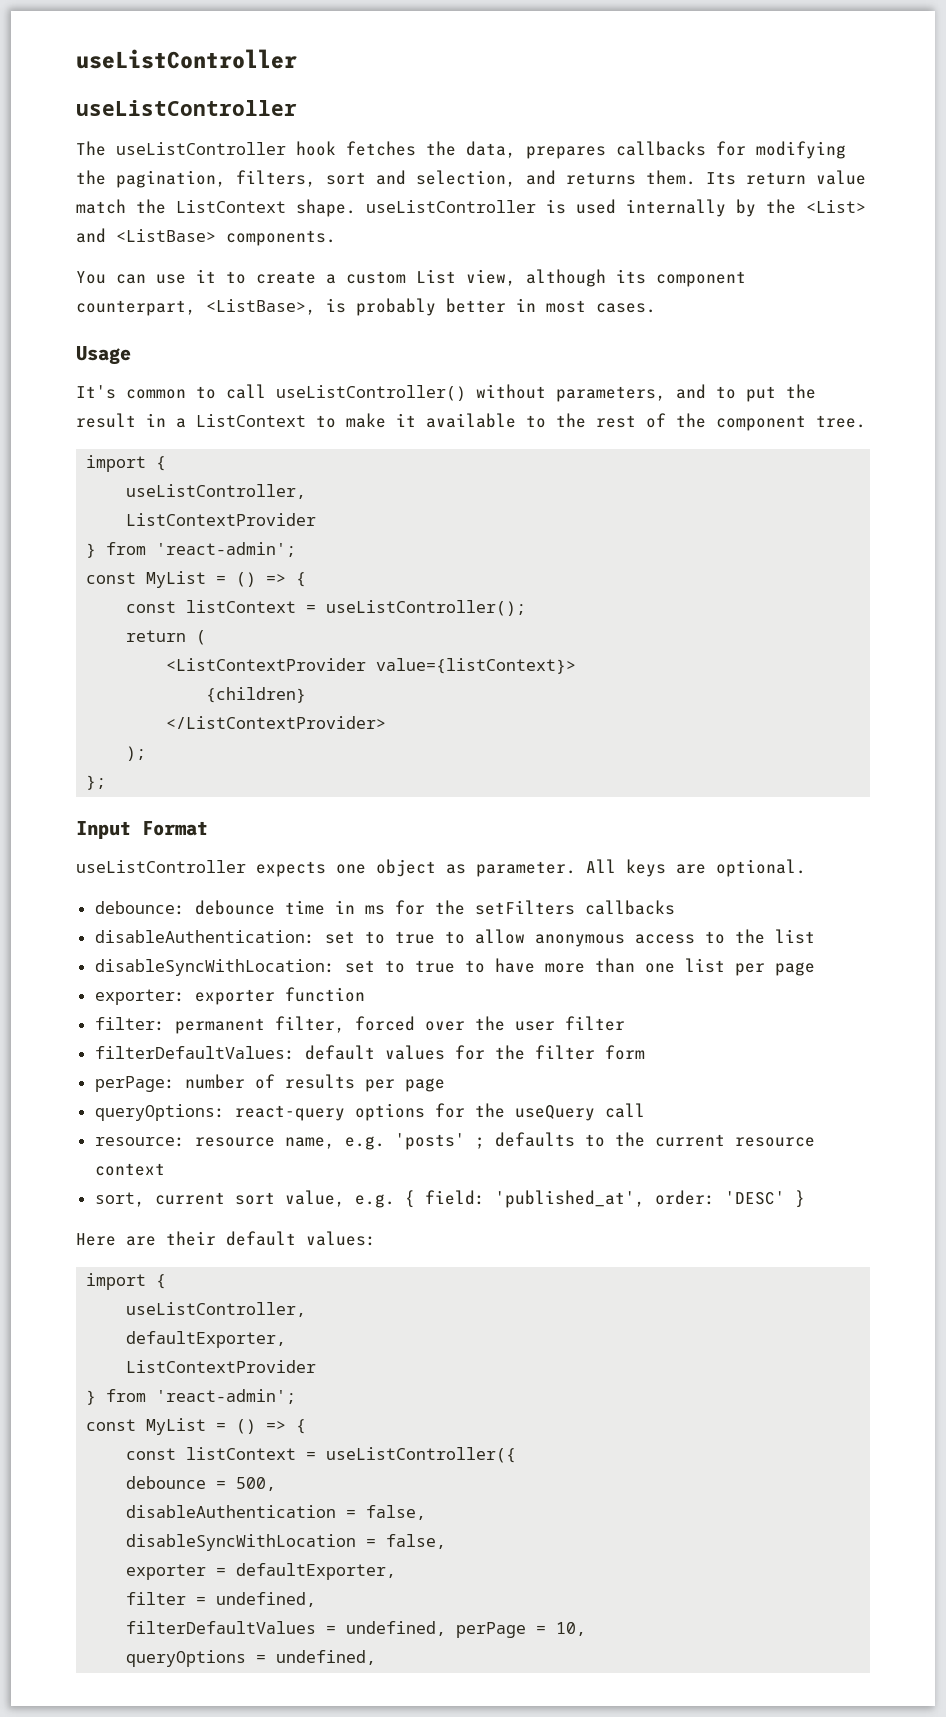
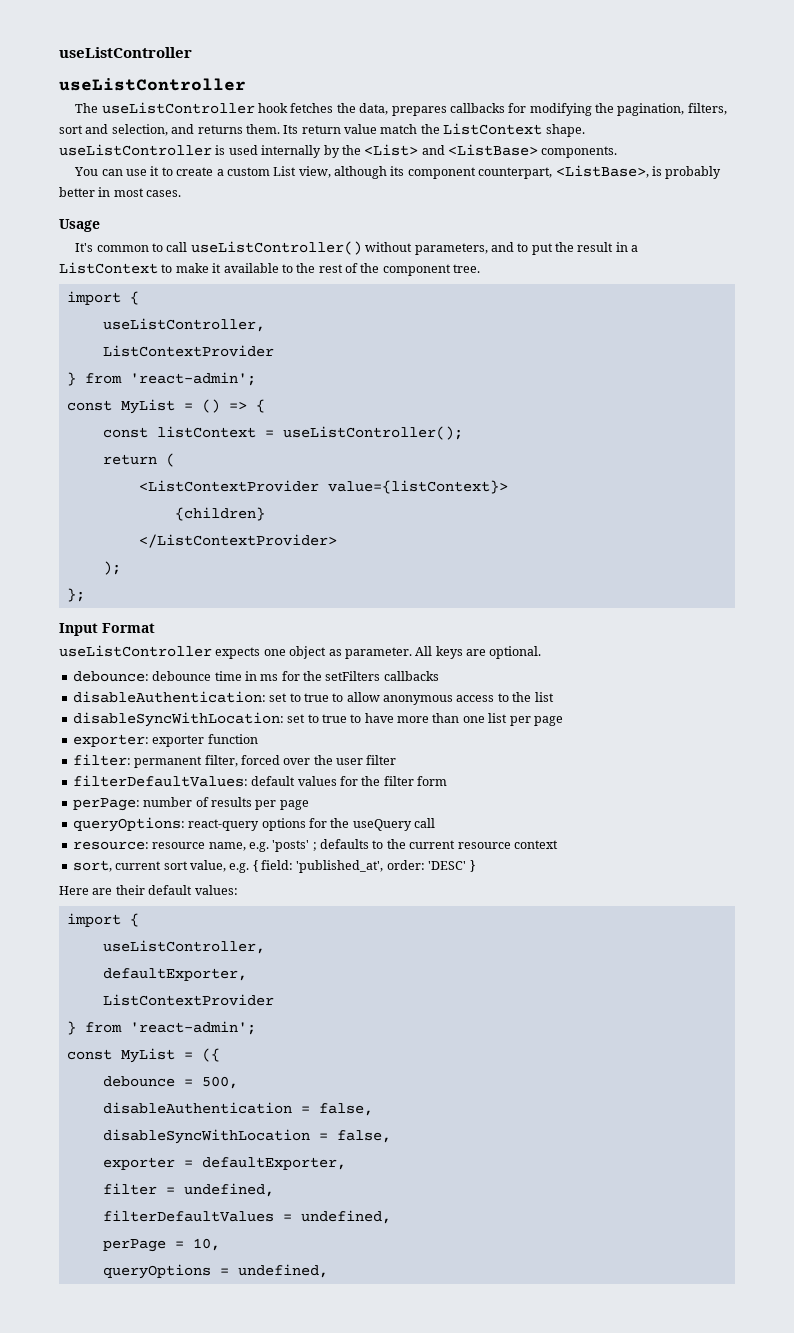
[236,1419,307,1434] [126,1447,517,1463] () => { // const listContext = useListController({ -> [201,1048,220,1062] ({
(447, 1628) none -> (391, 1217) //

